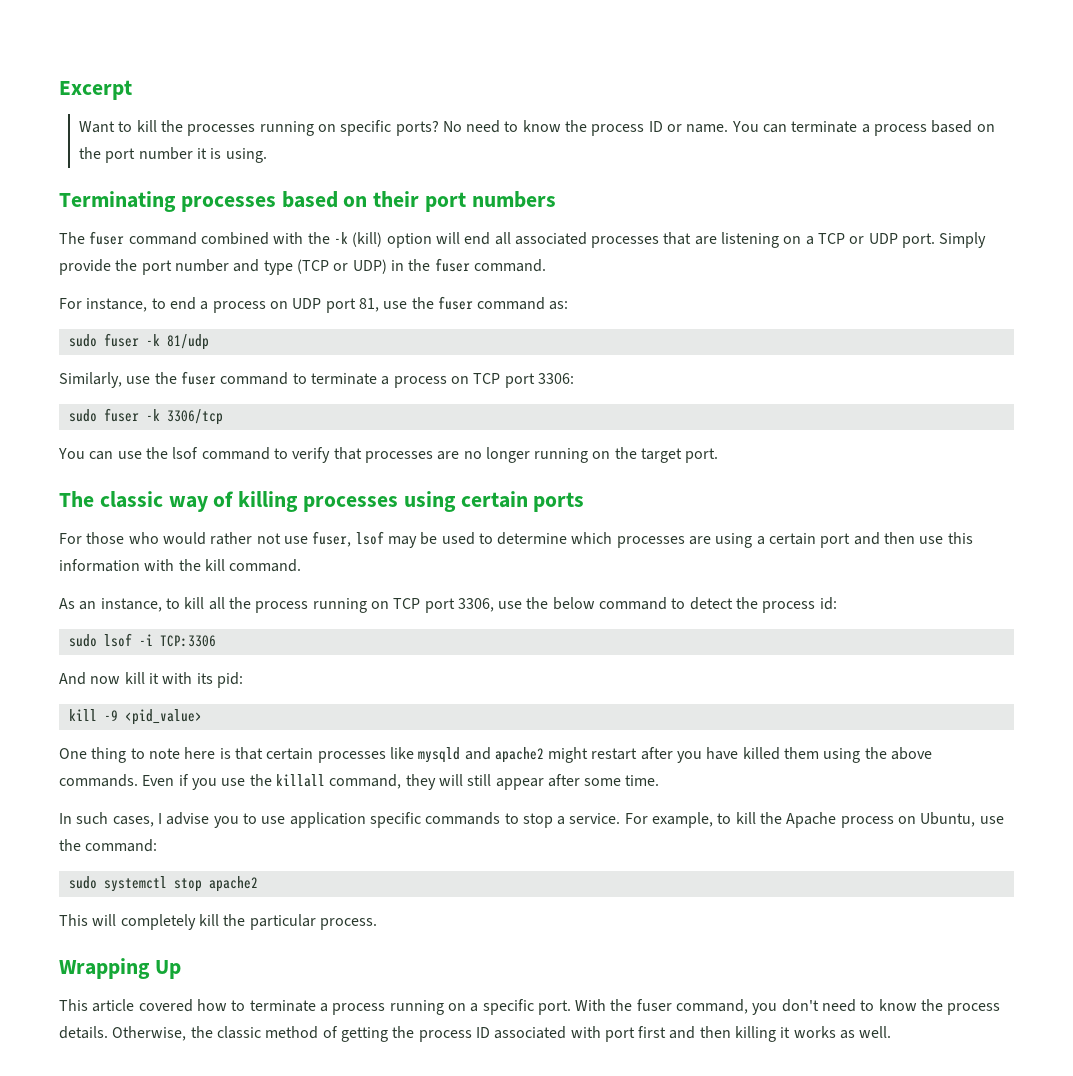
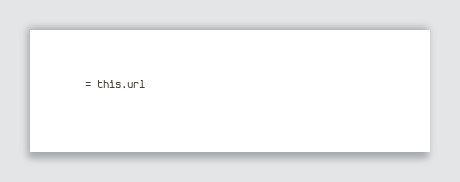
[59,80,132,100] [78,120,995,136] [78,147,267,163] [59,191,556,212] [59,231,987,248] [59,258,546,275] [59,296,569,313] [68,333,209,350] [59,371,574,388] [68,408,223,425] [58,447,719,463] [59,491,585,512] [59,531,973,548] [59,559,302,572] [59,597,837,613] [68,633,216,647] [59,672,243,688] [68,709,202,725] [59,747,933,763] [59,774,660,790] [59,812,1004,828] [59,839,158,852] [68,876,258,892] [59,914,377,930] [59,958,181,979] [59,999,1001,1015] [59,1026,892,1042] Excerpt // Want to kill the processes running on specific ports? No need to know the process ID or name. You can terminate a process based on the port number it is using. // Terminating processes based on their port numbers // The fuser command combined with the -k (kill) option will end all associated processes that are listening on a TCP or UDP port. Simply provide the port number and type (TCP or UDP) in the fuser command. // For instance, to end a process on UDP port 81, use the fuser command as: // sudo fuser -k 81/udp // Similarly, use the fuser command to terminate a process on TCP port 3306: // sudo fuser -k 3306/tcp // You can use the lsof command to verify that processes are no longer running on the target port. // The classic way of killing processes using certain ports // For those who would rather not use fuser, lsof may be used to determine which processes are using a certain port and then use this information with the kill command. // As an instance, to kill all the process running on TCP port 3306, use the below command to detect the process id: // sudo lsof -i TCP:3306 // And now kill it with its pid: // kill -9 <pid_value> // One thing to note here is that certain processes like mysqld and apache2 might restart after you have killed them using the above commands. Even if you use the killall command, they will still appear after some time. // In such cases, I advise you to use application specific commands to stop a service. For example, to kill the Apache process on Ubuntu, use the command: // sudo systemctl stop apache2 // This will completely kill the particular process. // Wrapping Up // This article covered how to terminate a process running on a specific port. With the fuser command, you don't need to know the process details. Otherwise, the classic method of getting the process ID associated with port first and then killing it works as well. -> [85,80,145,88] = this.url

